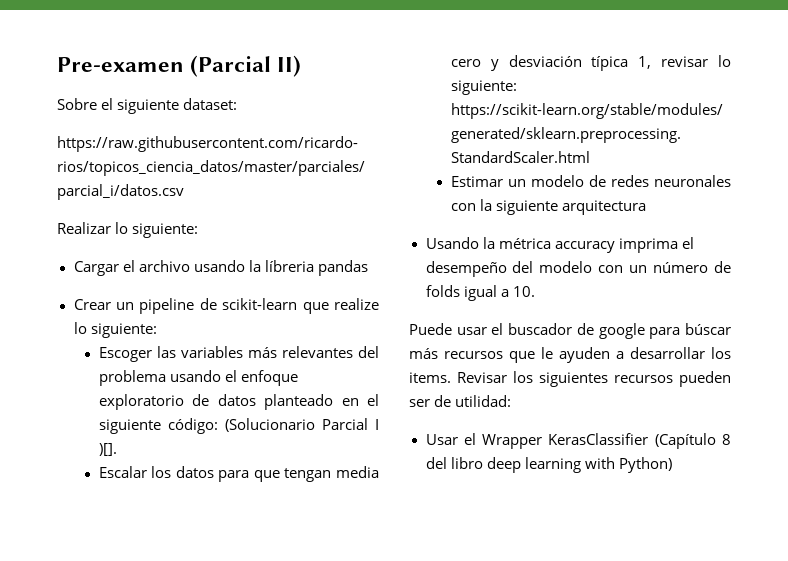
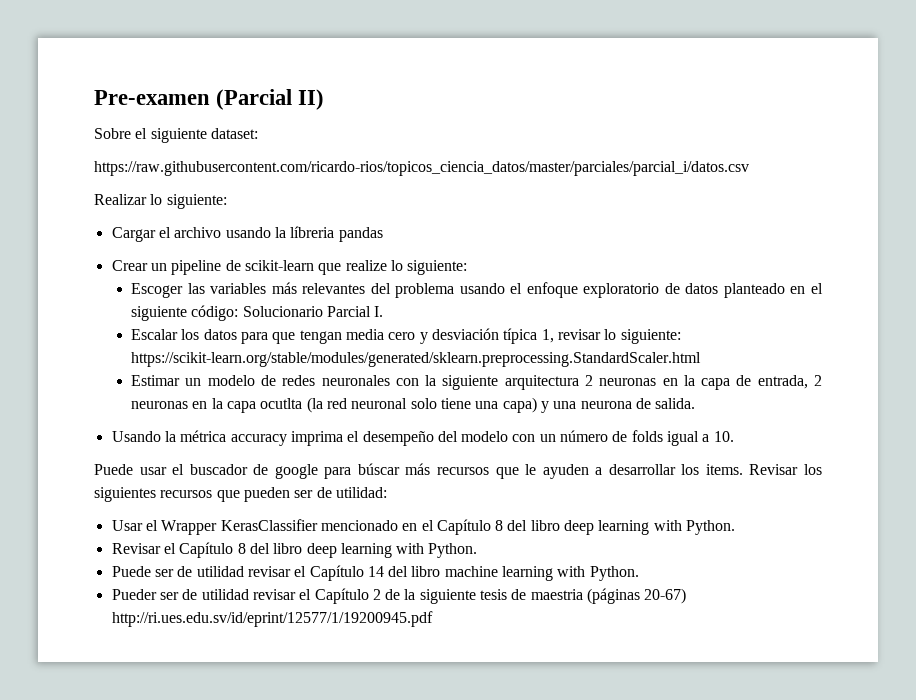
[224,418,379,432] [98,443,117,456] (Solucionario Parcial I )[]. -> [242,306,384,317] Solucionario Parcial I.
(647, 207) none -> [584,375,822,390] [131,397,696,413] 2 neuronas en la capa de entrada, 2 neuronas en la capa ocutlta (la red neuronal solo tiene una capa) y una neurona de salida.
(673, 379) none -> [216,490,240,502] que
[654,433,731,449] [425,457,672,473] (Capítulo 8 del libro deep learning with Python) -> [320,519,736,535] [111,542,478,558] [111,565,639,581] [111,588,687,604] [111,611,433,627] mencionado en el Capítulo 8 del libro deep learning with Python. // Revisar el Capítulo 8 del libro deep learning with Python. // Puede ser de utilidad revisar el Capítulo 14 del libro machine learning with Python. // Pueder ser de utilidad revisar el Capítulo 2 de la siguiente tesis de maestria (páginas 20-67) http://ri.ues.edu.sv/id/eprint/12577/1/19200945.pdf

